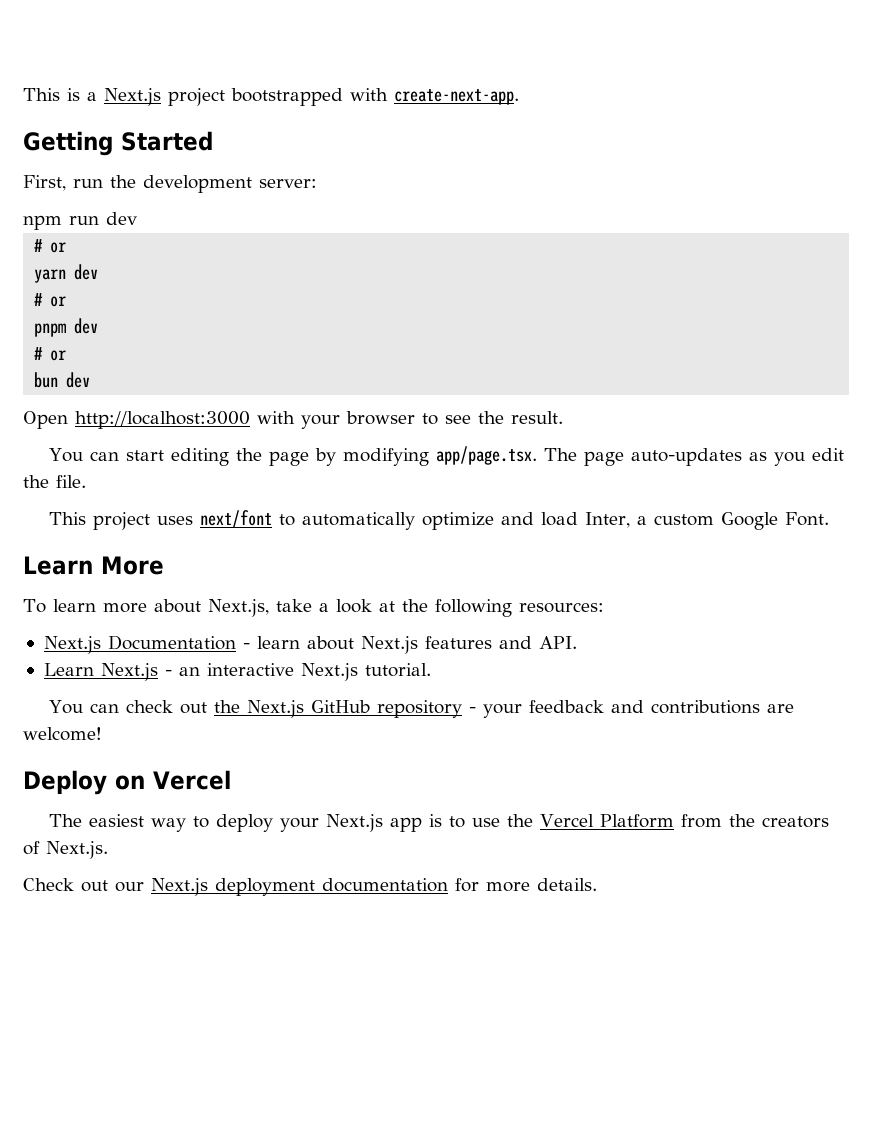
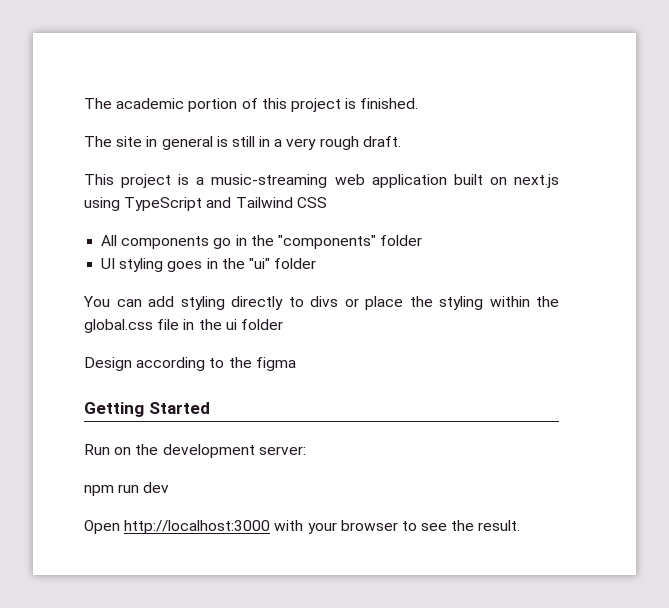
[23,88,519,106] This is a Next.js project bootstrapped with create-next-app. -> [84,98,419,112] [84,136,401,150] [84,174,559,188] [84,197,327,211] [101,235,423,249] [101,258,317,272] [83,296,559,310] [84,319,283,333] [84,357,296,371] The academic portion of this project is finished. // The site in general is still in a very rough draft. // This project is a music-streaming web application built on next.js using TypeScript and Tailwind CSS // All components go in the "components" folder // UI styling goes in the "ui" folder // You can add styling directly to divs or place the styling within the global.css file in the ui folder // Design according to the figma
[23,175,103,191] First, run -> [84,444,132,455] Run on
[34,239,67,253] [34,264,99,283] [34,293,67,307] [34,318,99,337] [34,347,67,361] [34,372,91,388] // # or // yarn dev // # or // pnpm dev // # or // bun dev -> (170, 487) none
[49,446,845,466] [23,475,86,488] [49,510,830,530] [23,556,164,575] [23,599,604,617] [43,635,577,654] [43,663,431,681] [49,700,795,718] [23,727,102,741] [23,770,231,795] [49,814,830,832] [23,841,108,859] [23,878,597,896] // You can start editing the page by modifying app/page.tsx. The page auto-updates as you edit the file. // This project uses next/font to automatically optimize and load Inter, a custom Google Font. // Learn More // To learn more about Next.js, take a look at the following resources: // Next.js Documentation - learn about Next.js features and API. // Learn Next.js - an interactive Next.js tutorial. // You can check out the Next.js GitHub repository - your feedback and contributions are welcome! // Deploy on Vercel // The easiest way to deploy your Next.js app is to use the Vercel Platform from the creators of Next.js. // Check out our Next.js deployment documentation for more details. -> (521, 525) none

